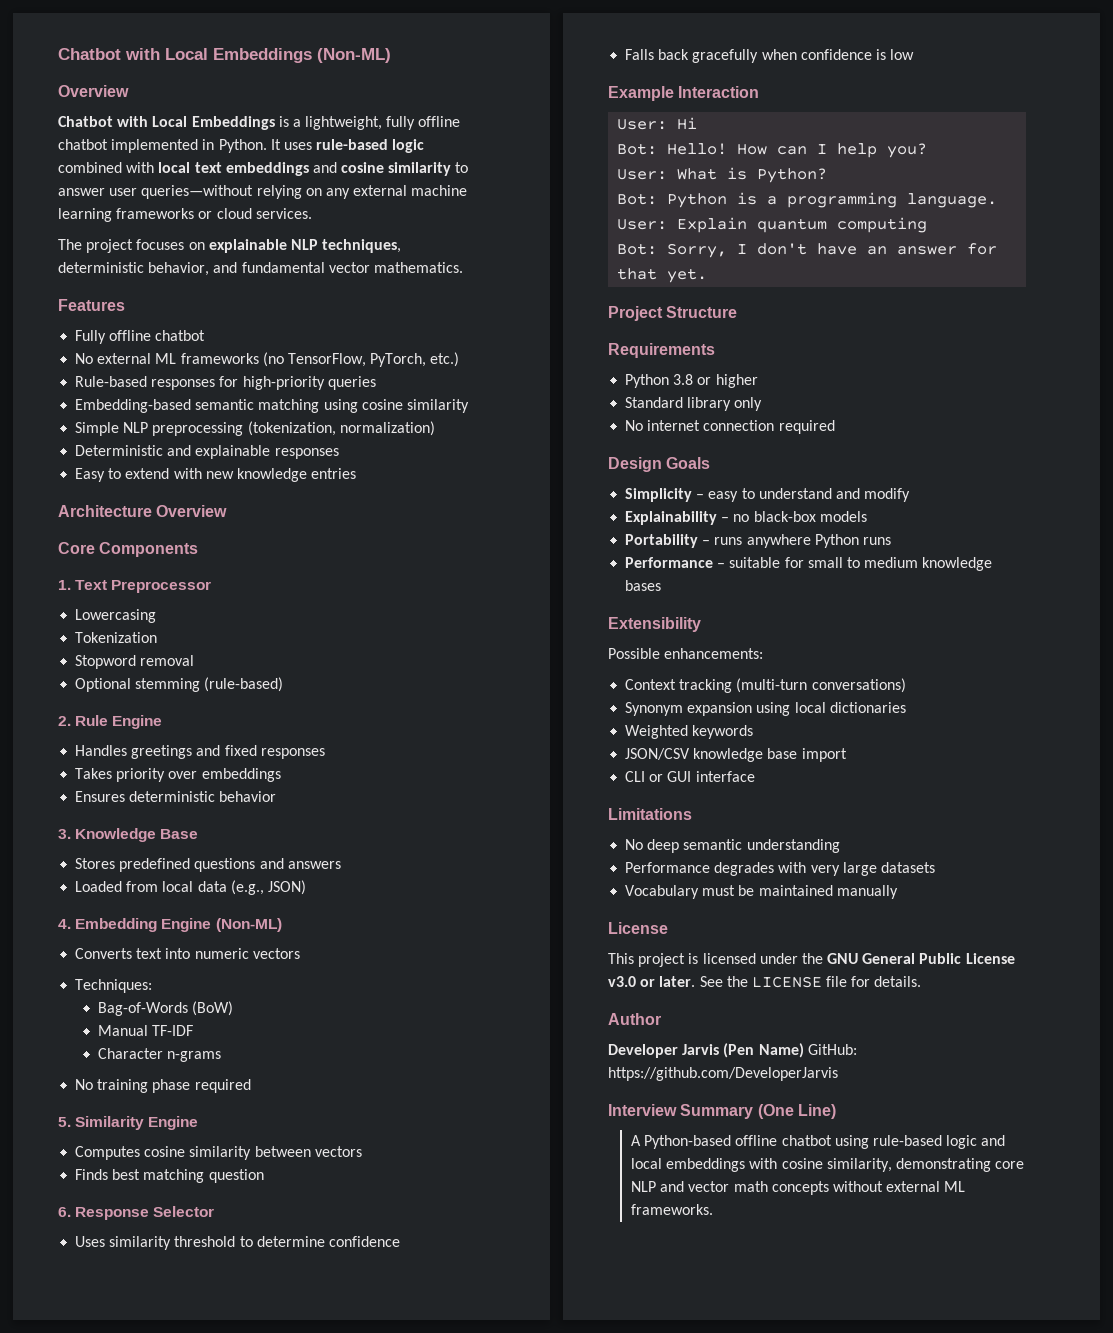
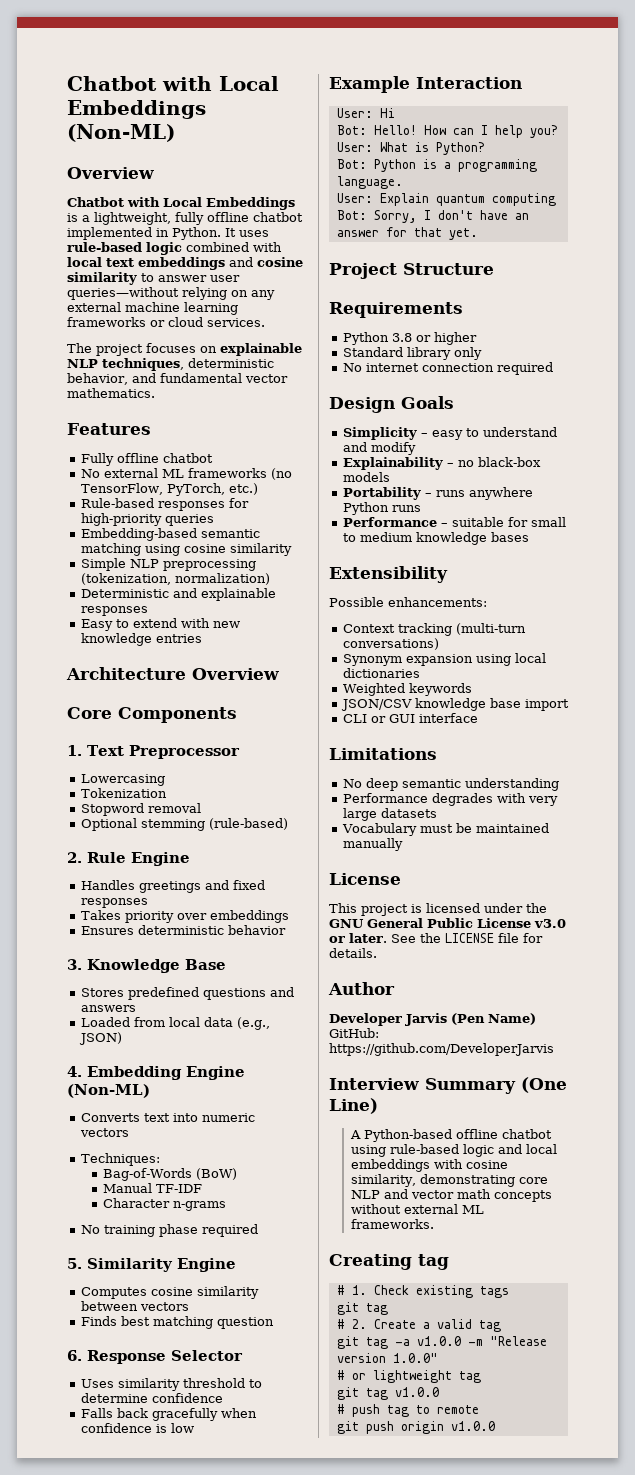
(713, 1209) none -> [329,1254,449,1270] [336,1285,509,1298] [336,1302,388,1315] [336,1319,501,1332] [336,1336,547,1349] [336,1353,438,1363] [336,1370,481,1383] [336,1387,439,1400] [336,1404,479,1417] [336,1421,495,1434] // Creating tag // # 1. Check existing tags // git tag // # 2. Create a valid tag // git tag -a v1.0.0 -m "Release version 1.0.0" // # or lightweight tag // git tag v1.0.0 // # push tag to remote // git push origin v1.0.0

